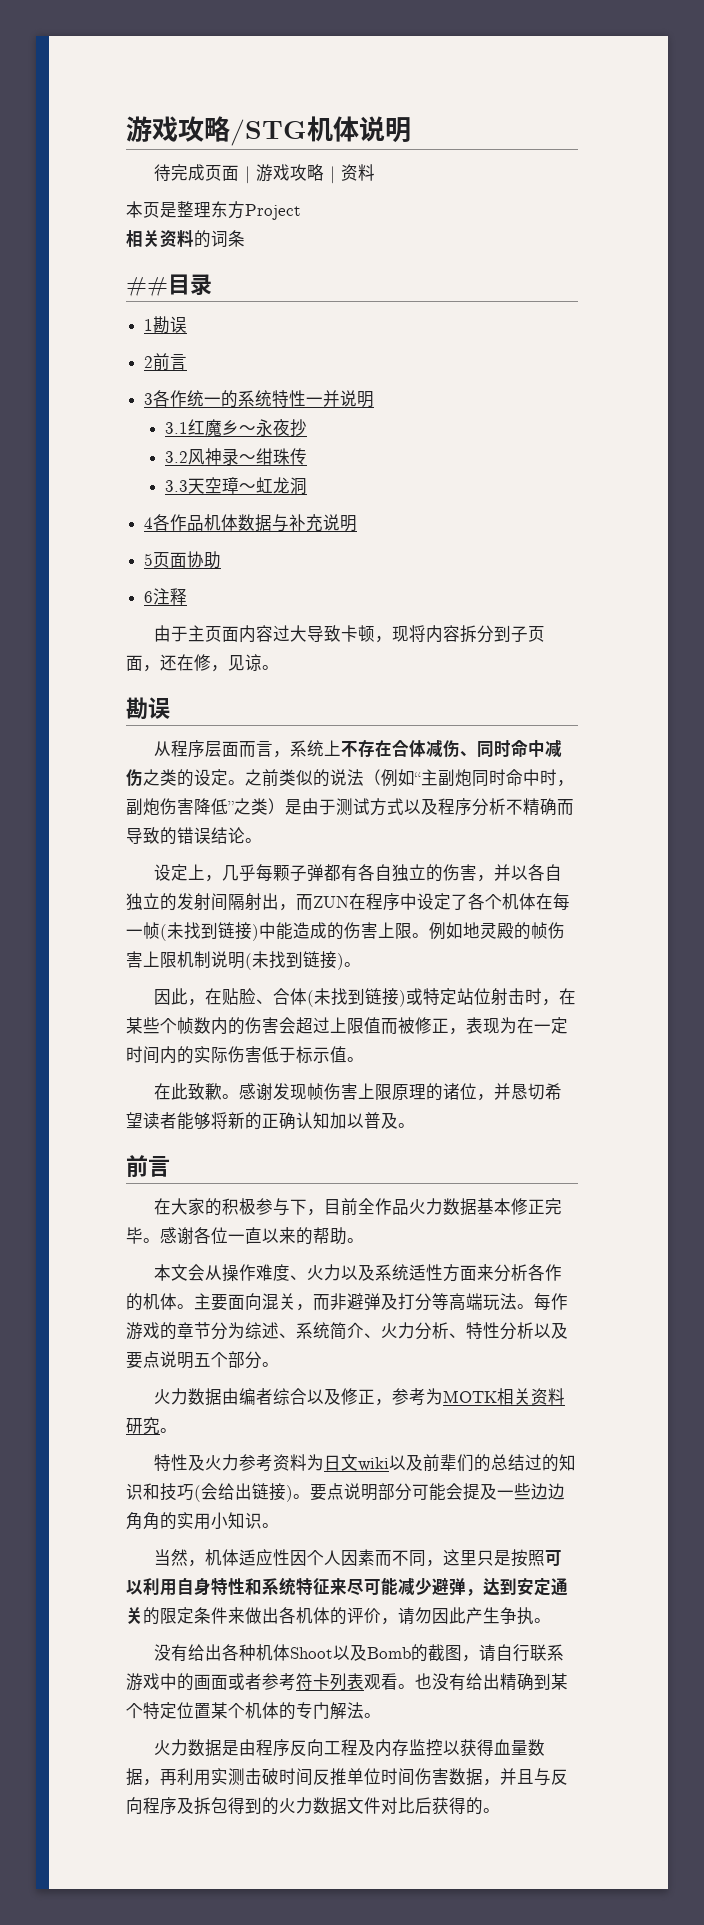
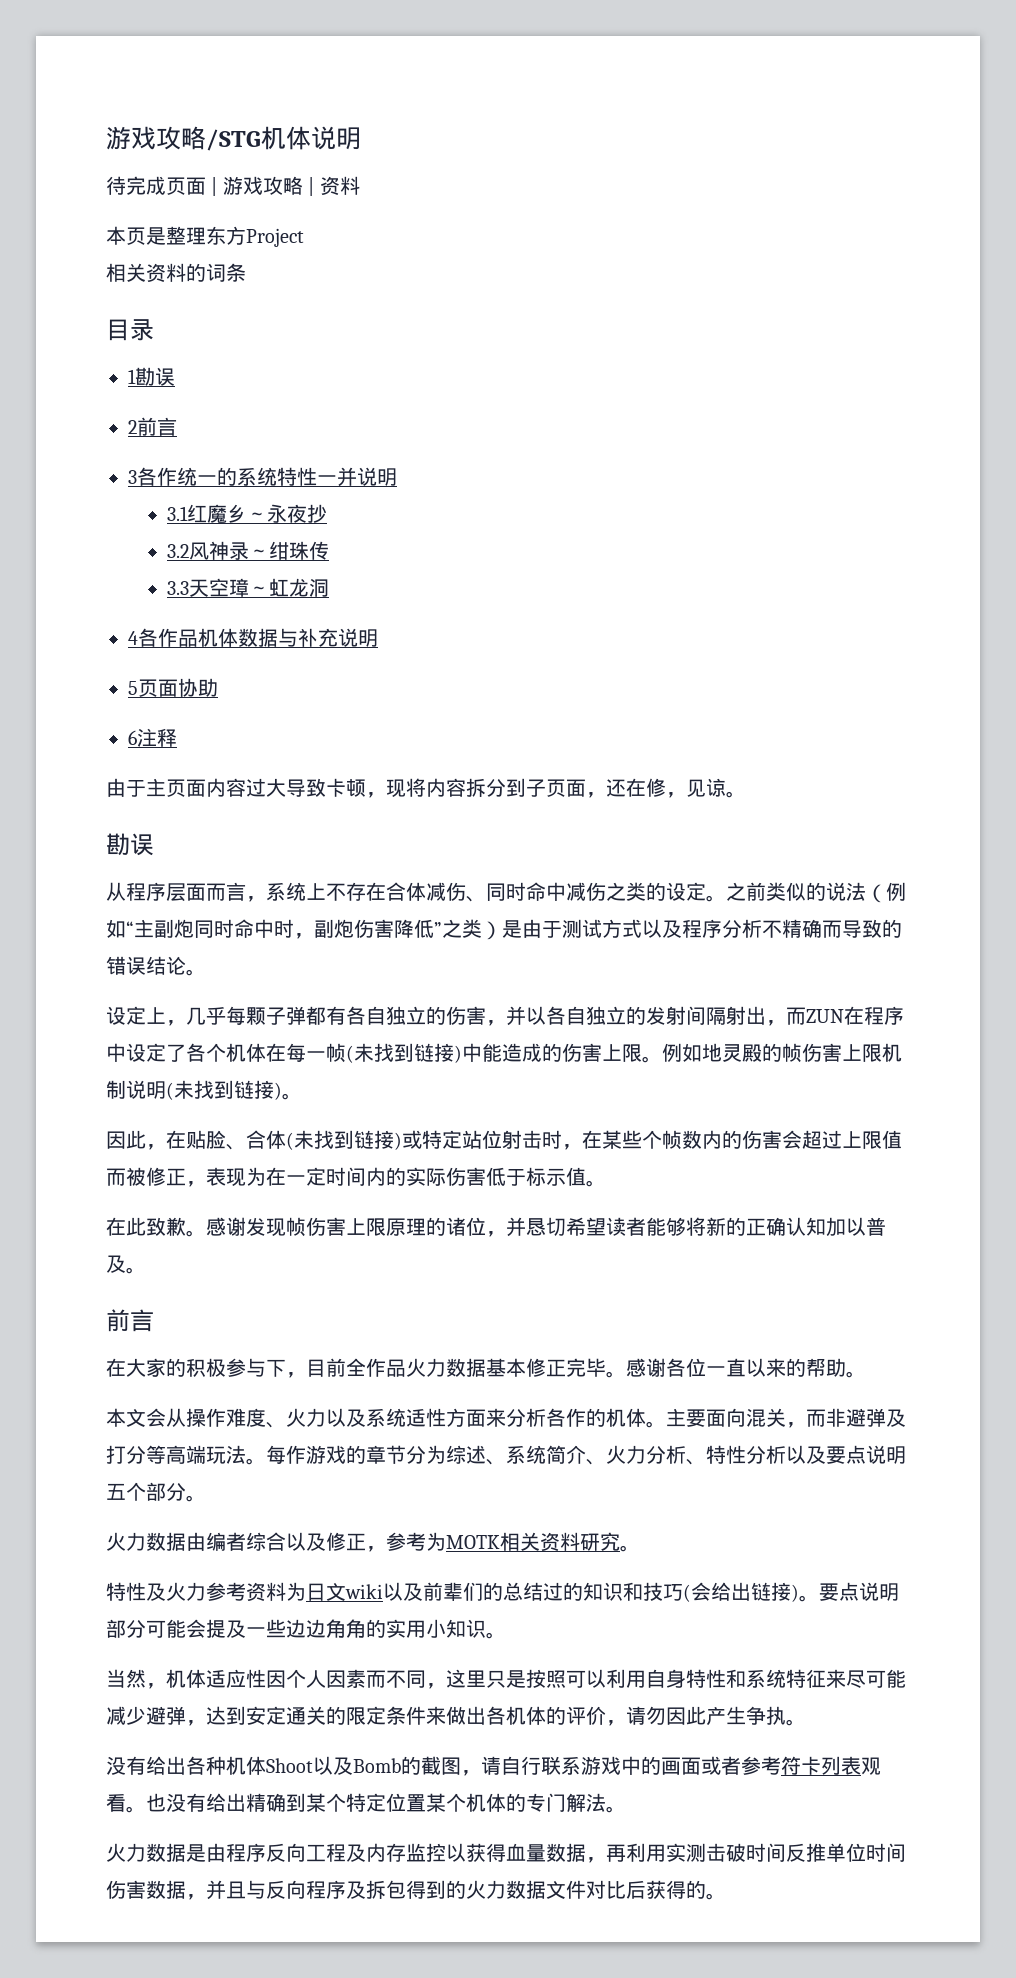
[126,277,168,297] ## -> (246, 272) none

